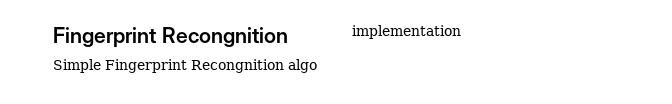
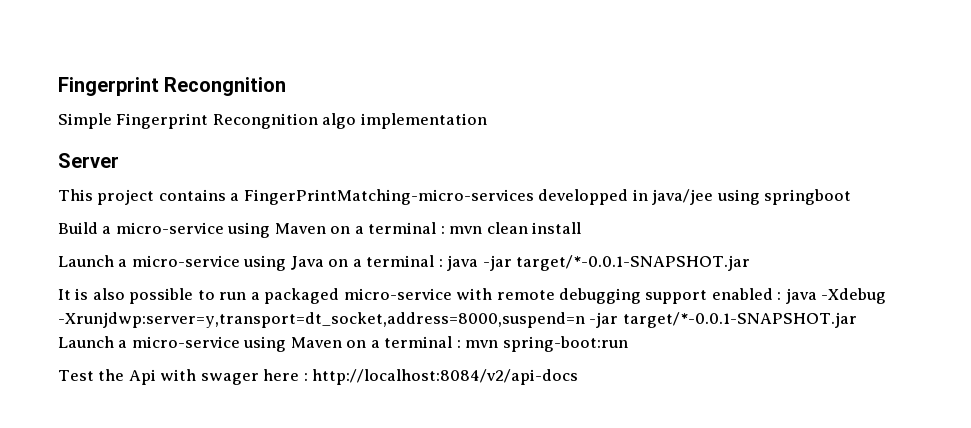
(461, 32) none -> [58,153,119,168] [58,189,852,205] [58,222,582,238] [58,255,751,271] [58,288,887,304] [58,312,857,328] [58,336,628,352] [58,369,579,385] // Server // This project contains a FingerPrintMatching-micro-services developped in java/jee using springboot // Build a micro-service using Maven on a terminal : mvn clean install // Launch a micro-service using Java on a terminal : java -jar target/*-0.0.1-SNAPSHOT.jar // It is also possible to run a packaged micro-service with remote debugging support enabled : java -Xdebug -Xrunjdwp:server=y,transport=dt_socket,address=8000,suspend=n -jar target/*-0.0.1-SNAPSHOT.jar Launch a micro-service using Maven on a terminal : mvn spring-boot:run // Test the Api with swager here : http://localhost:8084/v2/api-docs

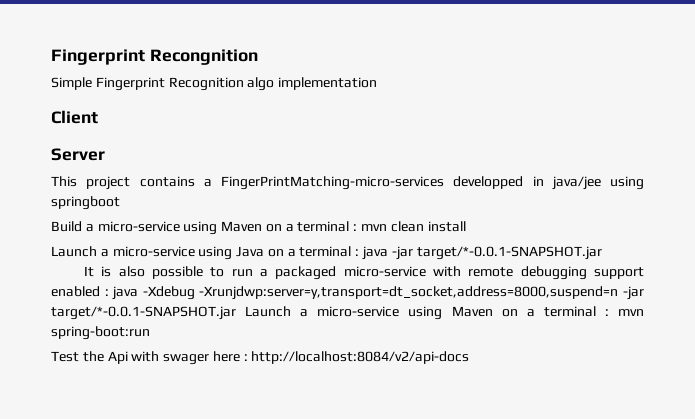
[212,113,318,129] Recongnition -> [168,77,244,91] Recognition
(487, 121) none -> [51,110,98,124] // Client

